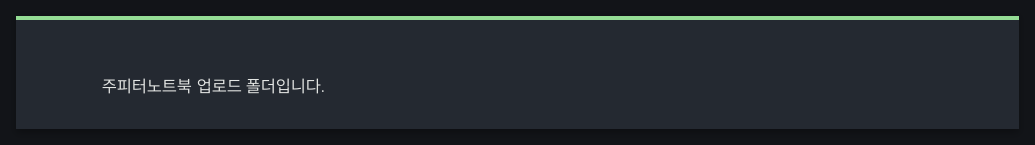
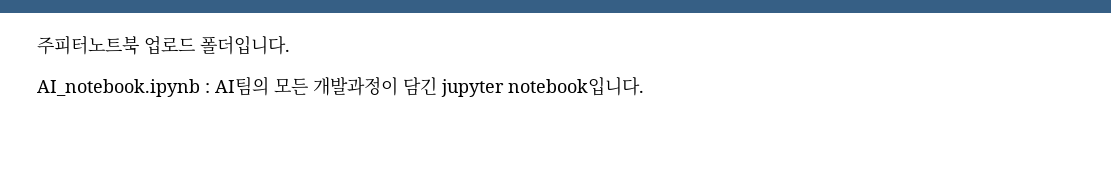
(326, 86) none -> [37,76,644,97] // AI_notebook.ipynb : AI팀의 모든 개발과정이 담긴 jupyter notebook입니다.

